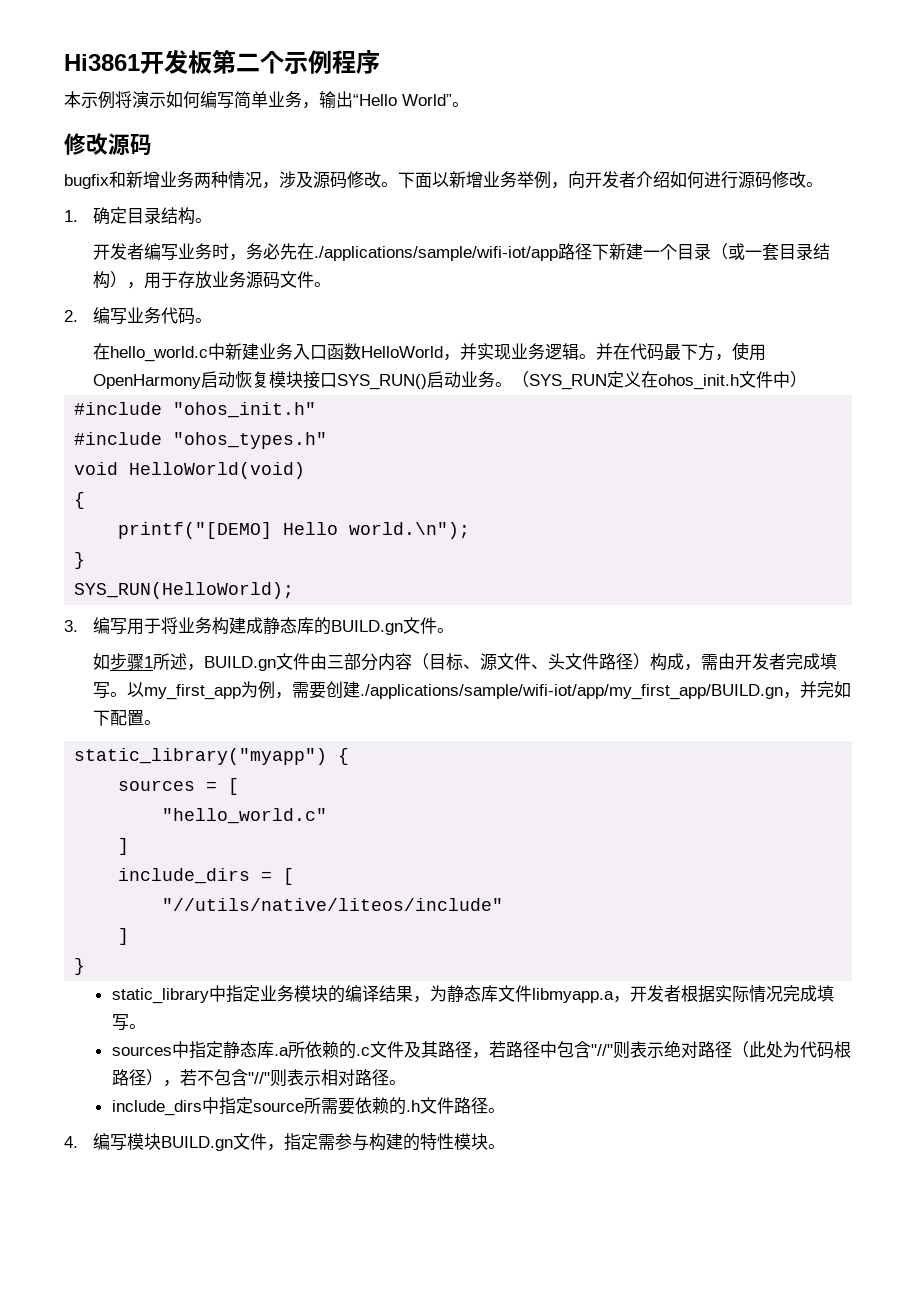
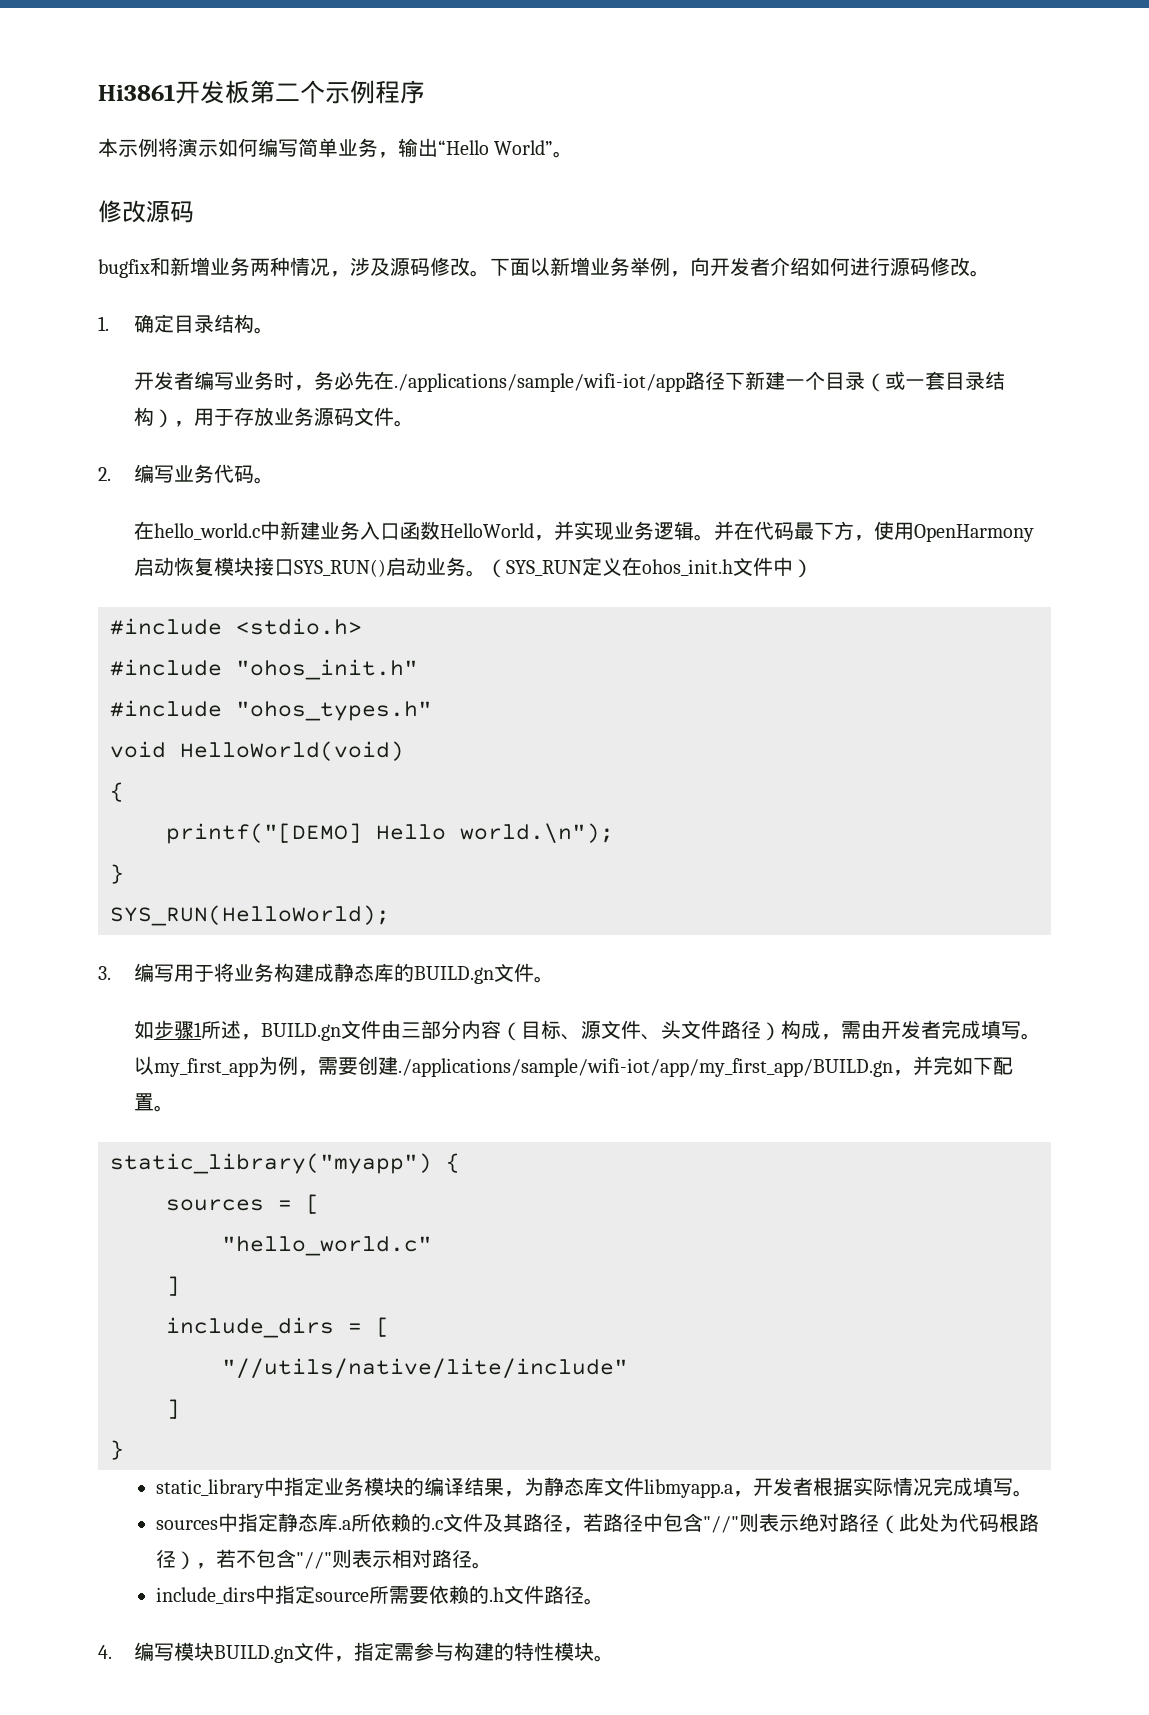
(808, 379) none -> [110,618,362,635] // #include <stdio.h>
[162,898,504,911] "//utils/native/liteos/include" -> [222,1358,628,1378] "//utils/native/lite/include"

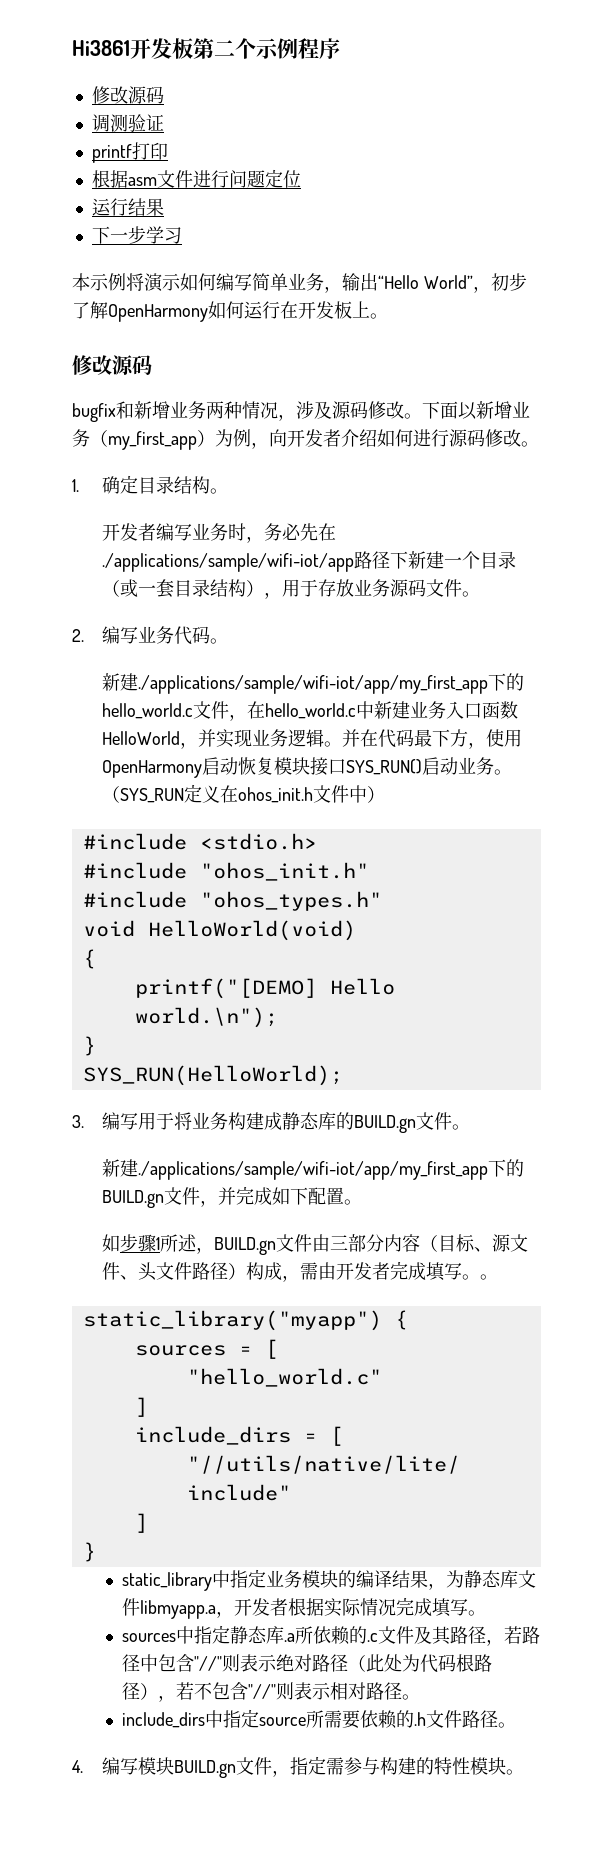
(425, 92) none -> [91,86,164,104] [91,114,164,132] [91,142,168,163] [91,169,301,188] [91,198,164,216] [91,226,182,244] // 修改源码 // 调测验证 // printf打印 // 根据asm文件进行问题定位 // 运行结果 // 下一步学习
(554, 147) none -> [472,273,527,293] [72,301,370,322] ，初步了解OpenHarmony如何运行在开发板上
[630,257,650,276] 举 -> [90,429,233,450] （my_first_app）为
(275, 480) none -> [102,673,525,694] [102,701,248,721] 新建./applications/sample/wifi-iot/app/my_first_app下的hello_world.c文件，
(555, 979) none -> [102,1159,525,1180] [102,1186,363,1208] // 新建./applications/sample/wifi-iot/app/my_first_app下的BUILD.gn文件，并完成如下配置。
[134,1056,1014,1077] [134,1093,155,1111] 以my_first_app为例，需要创建./applications/sample/wifi-iot/app/my_first_app/BUILD.gn，并完如下配置 -> (481, 1277) none

